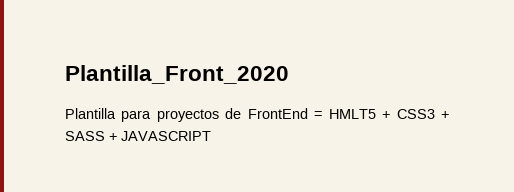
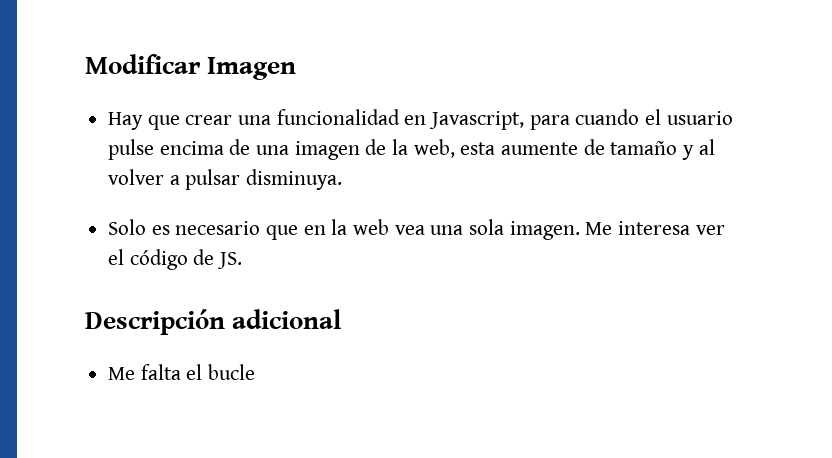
[65,65,289,84] [65,108,450,122] [65,131,211,141] Plantilla_Front_2020 // Plantilla para proyectos de FrontEnd = HMLT5 + CSS3 + SASS + JAVASCRIPT -> [85,54,297,80] [108,109,733,130] [108,139,715,160] [108,169,343,190] [108,219,725,240] [108,249,243,270] [85,309,342,335] [108,364,256,380] Modificar Imagen // Hay que crear una funcionalidad en Javascript, para cuando el usuario pulse encima de una imagen de la web, esta aumente de tamaño y al volver a pulsar disminuya. // Solo es necesario que en la web vea una sola imagen. Me interesa ver el código de JS. // Descripción adicional // Me falta el bucle

